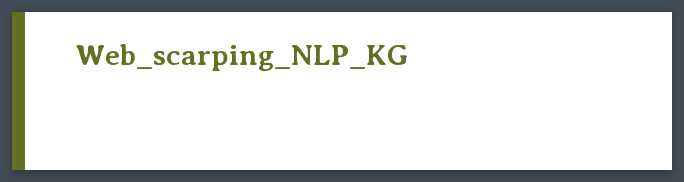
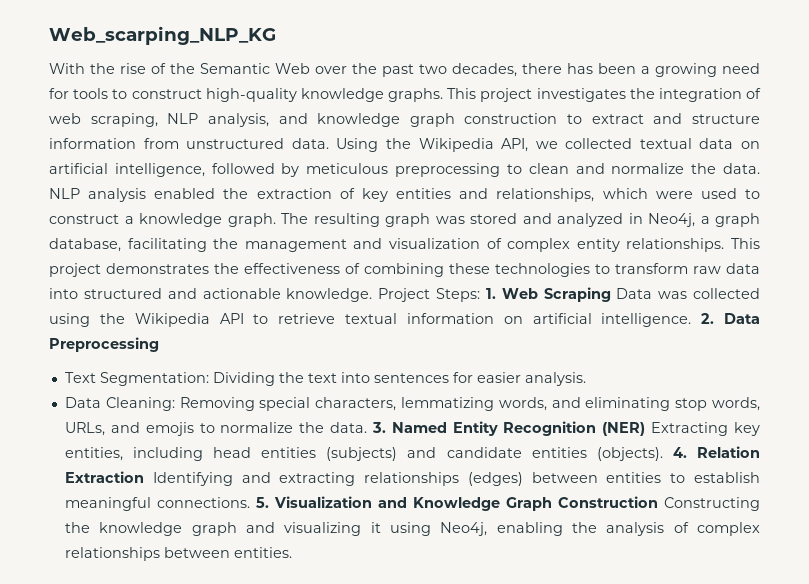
(408, 57) none -> [49,63,760,77] [49,88,761,102] [49,113,760,127] [49,138,760,152] [49,163,761,177] [49,188,760,202] [49,213,760,227] [49,238,761,252] [49,263,760,277] [49,287,761,302] [49,313,761,327] [49,337,159,352] [64,372,586,386] [64,397,760,411] [64,421,761,436] [64,446,761,461] [64,471,760,486] [64,496,761,511] [64,522,760,536] [64,547,292,561] // With the rise of the Semantic Web over the past two decades, there has been a growing need for tools to construct high-quality knowledge graphs. This project investigates the integration of web scraping, NLP analysis, and knowledge graph construction to extract and structure information from unstructured data. Using the Wikipedia API, we collected textual data on artificial intelligence, followed by meticulous preprocessing to clean and normalize the data. NLP analysis enabled the extraction of key entities and relationships, which were used to construct a knowledge graph. The resulting graph was stored and analyzed in Neo4j, a graph database, facilitating the management and visualization of complex entity relationships. This project demonstrates the effectiveness of combining these technologies to transform raw data into structured and actionable knowledge. Project Steps: 1. Web Scraping Data was collected using the Wikipedia API to retrieve textual information on artificial intelligence. 2. Data Preprocessing // Text Segmentation: Dividing the text into sentences for easier analysis. // Data Cleaning: Removing special characters, lemmatizing words, and eliminating stop words, URLs, and emojis to normalize the data. 3. Named Entity Recognition (NER) Extracting key entities, including head entities (subjects) and candidate entities (objects). 4. Relation Extraction Identifying and extracting relationships (edges) between entities to establish meaningful connections. 5. Visualization and Knowledge Graph Construction Constructing the knowledge graph and visualizing it using Neo4j, enabling the analysis of complex relationships between entities.

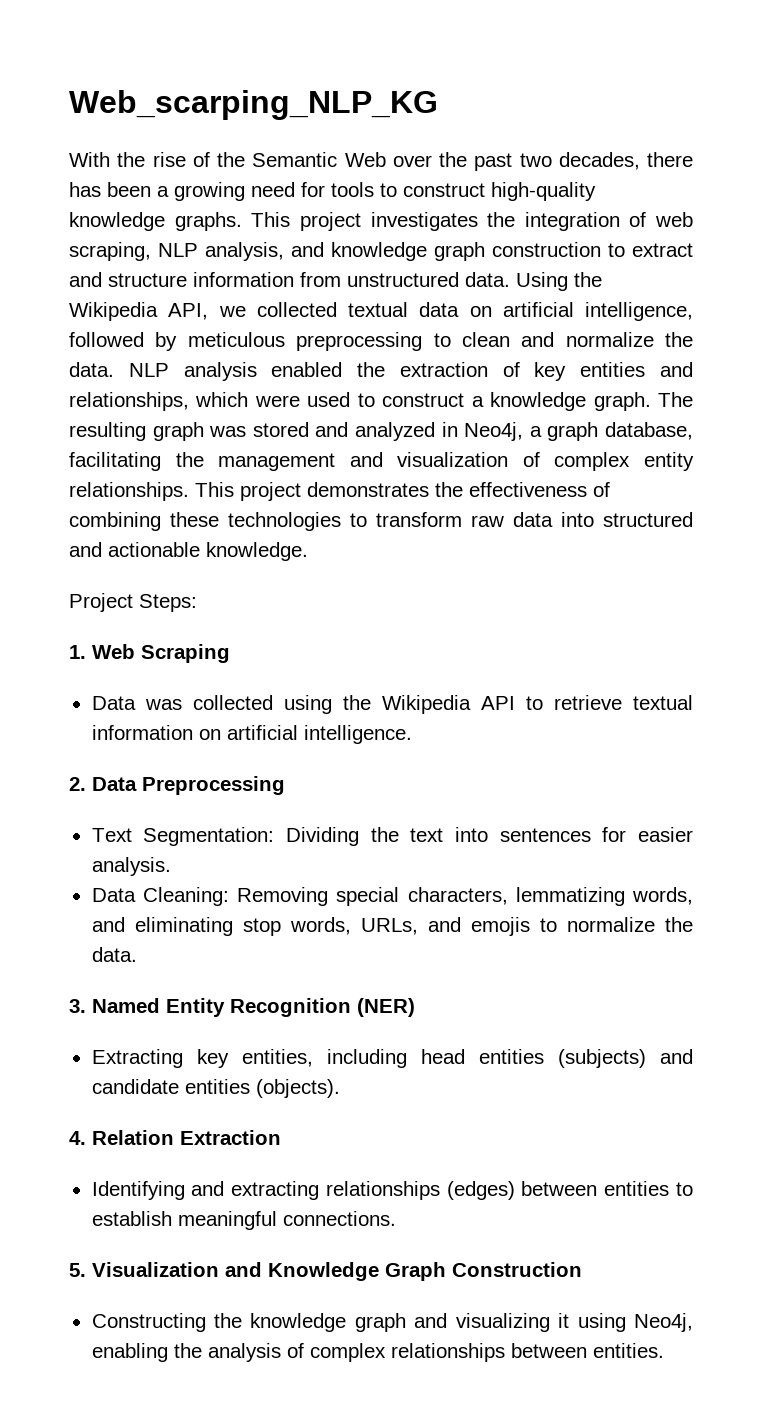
(373, 295) none -> (308, 551) //
(480, 295) none -> (197, 603) //
(611, 294) none -> (230, 653) //
(692, 320) none -> (412, 734) //
(368, 427) none -> (137, 954) //
(646, 429) none -> (415, 1007) //
(663, 454) none -> (340, 1088) //
(144, 477) none -> (281, 1137) //
(250, 502) none -> (396, 1218) //
(658, 502) none -> (582, 1269) //

